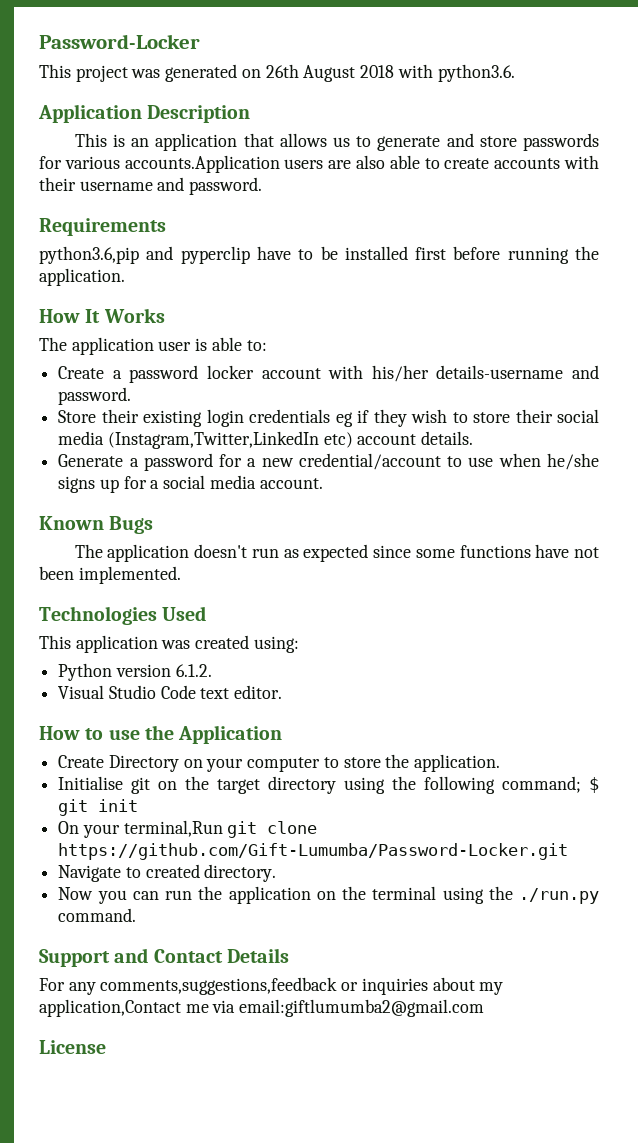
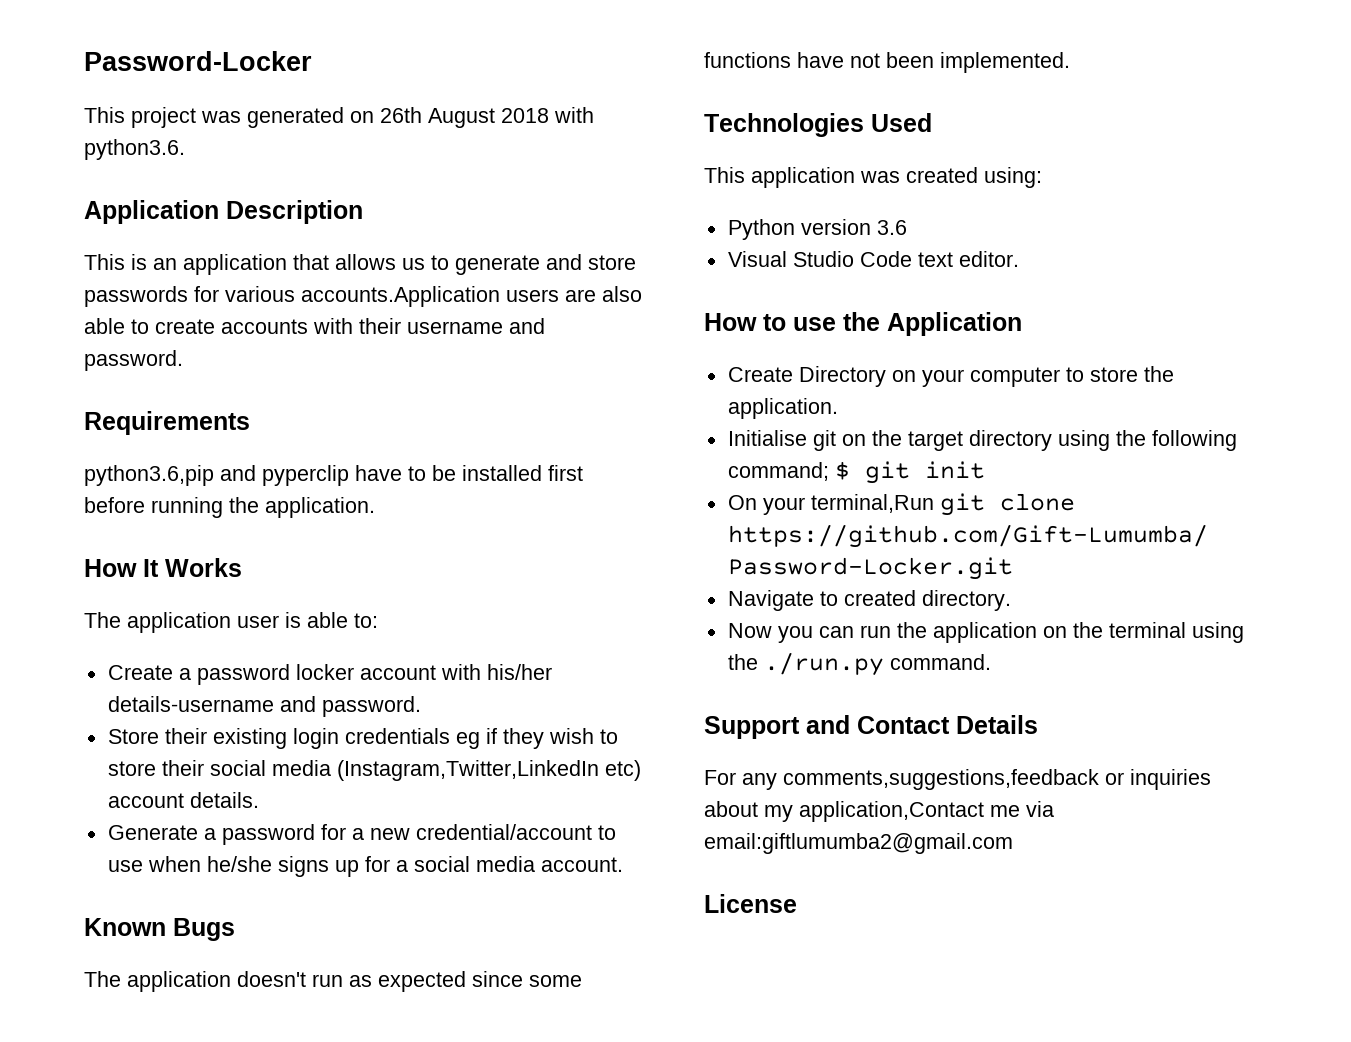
[175,664,212,677] 6.1.2. -> [876,220,907,235] 3.6

